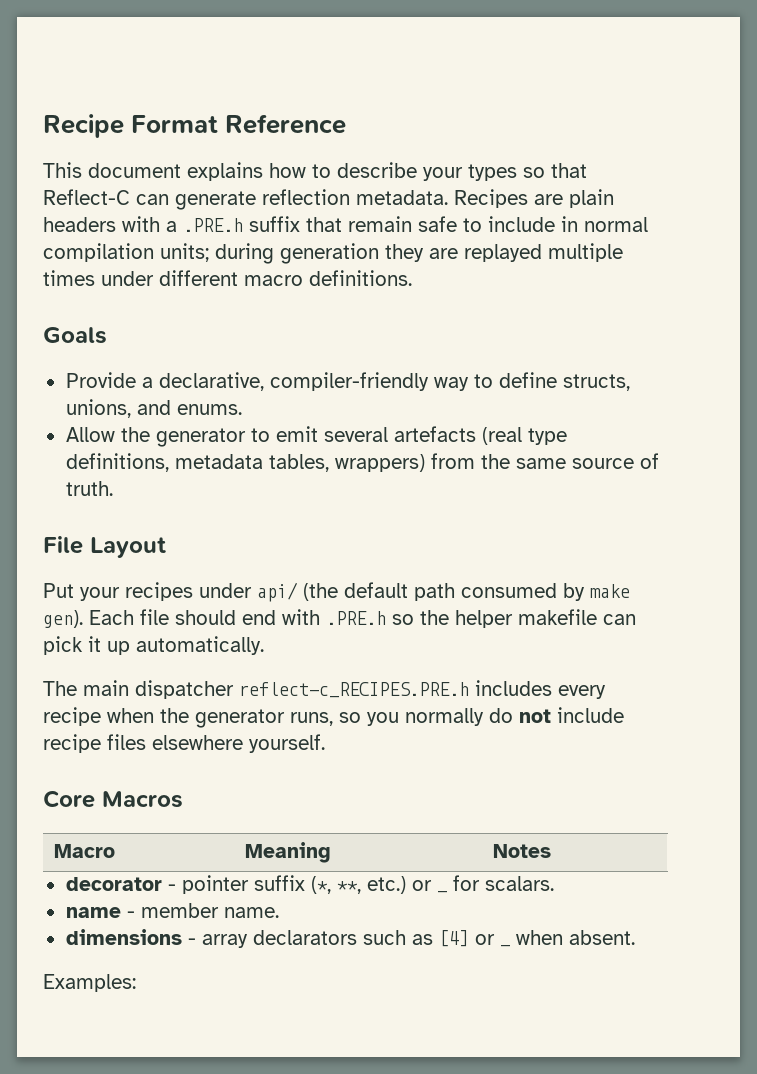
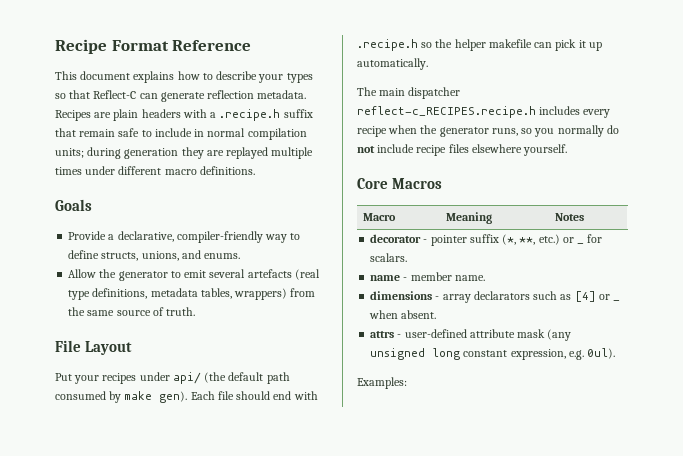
[183,218,243,232] .PRE.h -> [219,109,281,121] .recipe.h
[326,611,386,625] .PRE.h -> [357,39,418,51] .recipe.h
[239,682,469,698] reflect-c_RECIPES.PRE.h -> [357,106,536,118] reflect-c_RECIPES.recipe.h
(635, 937) none -> [370,329,572,341] [370,348,616,360] // attrs - user-defined attribute mask (any unsigned long constant expression, e.g. 0ul).

